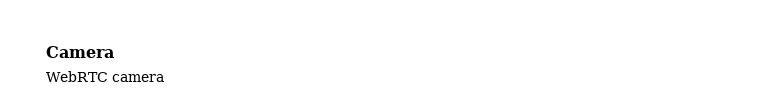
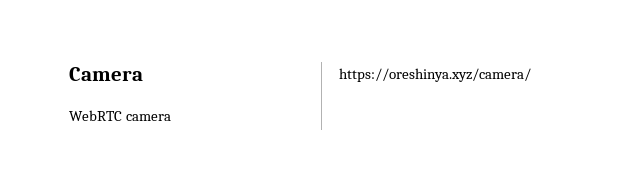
(164, 78) none -> [339,68,531,82] https://oreshinya.xyz/camera/

